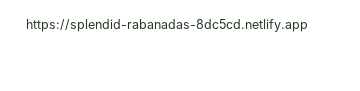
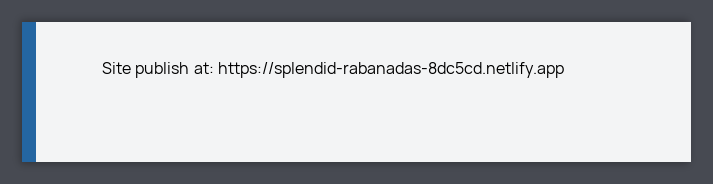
(26, 25) none -> [102,62,214,78] Site publish at:

